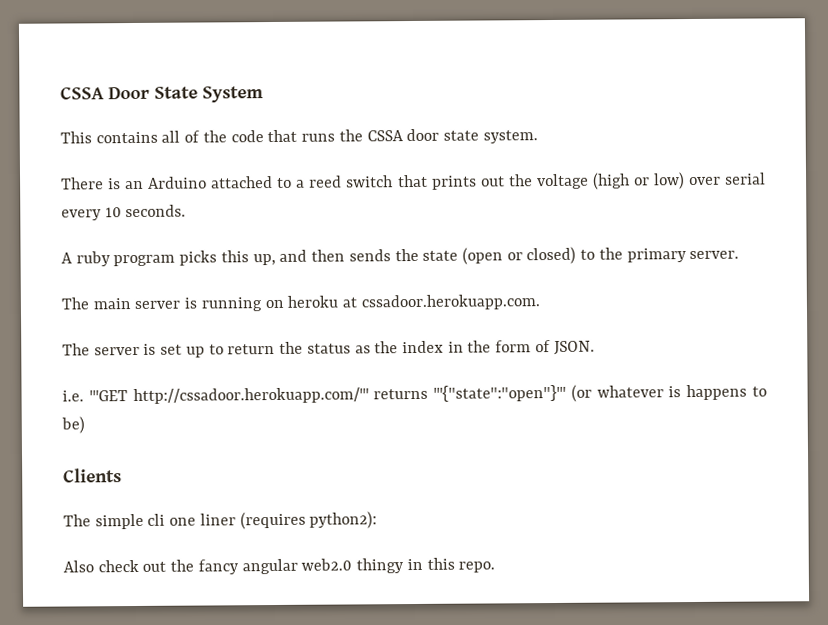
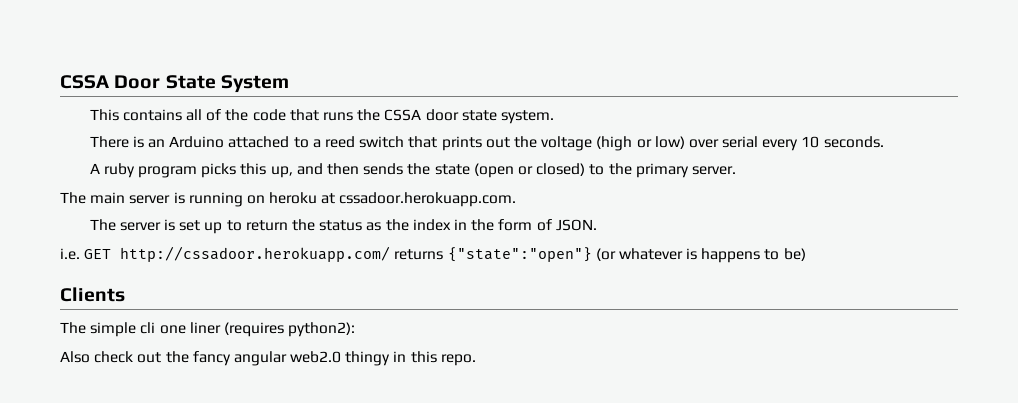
[88,384,567,405] '''GET http://cssadoor.herokuapp.com/''' returns '''{"state":"open"}''' -> [84,246,592,262] GET http://cssadoor.herokuapp.com/ returns {"state":"open"}

